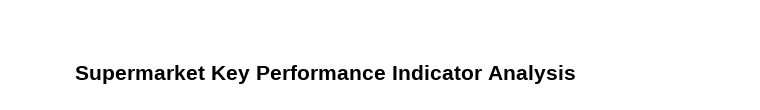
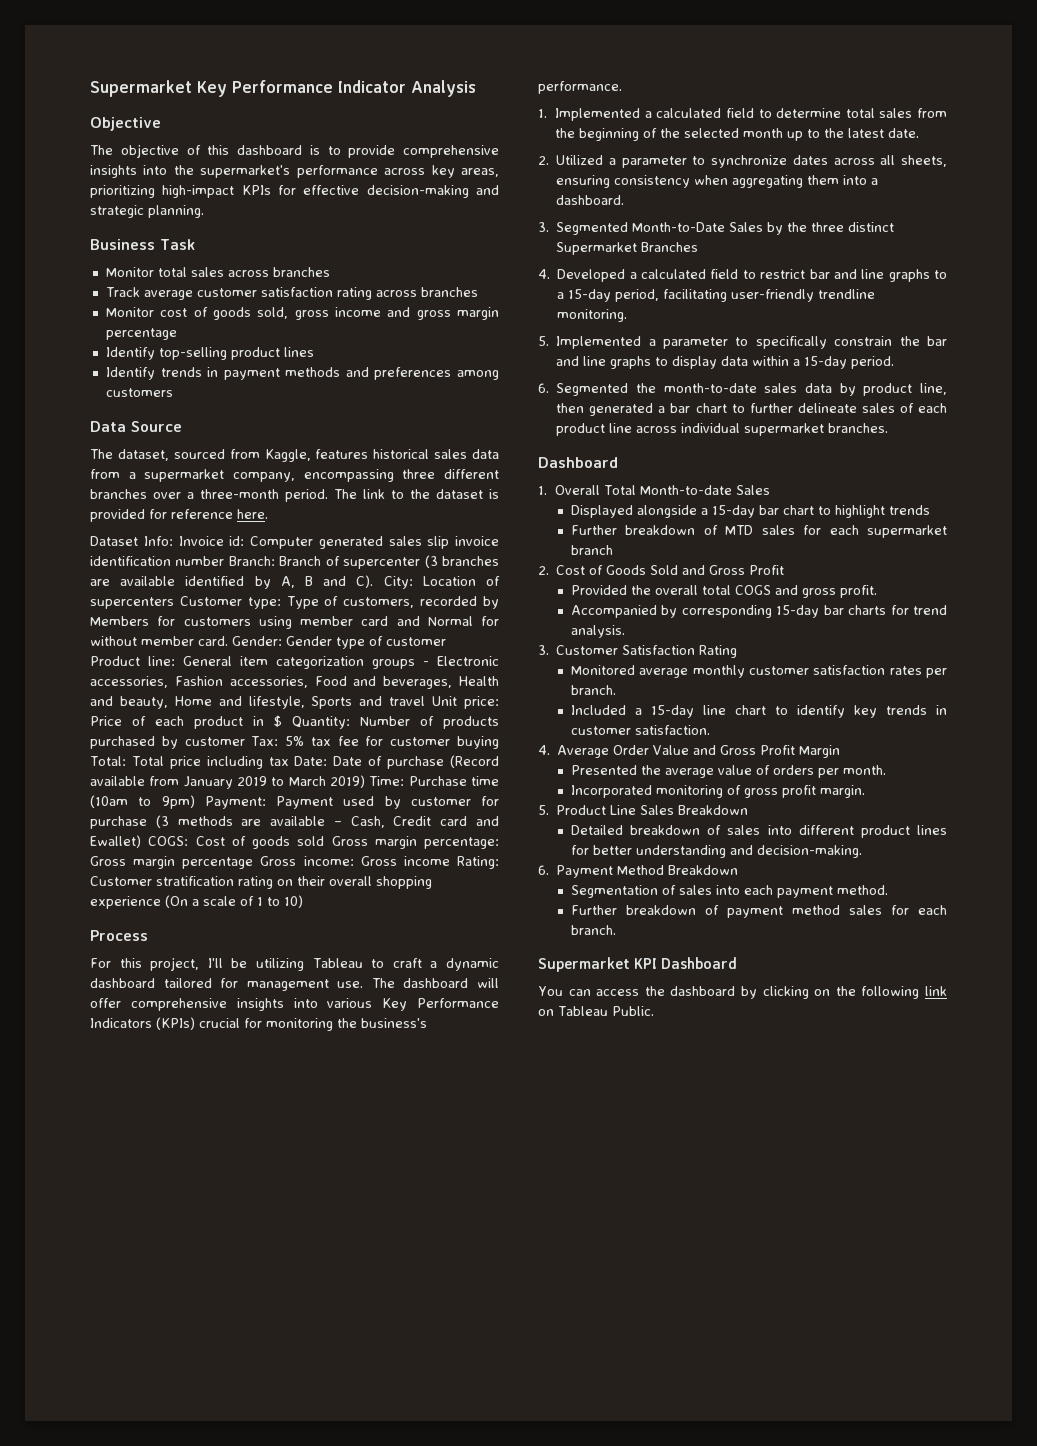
(576, 74) none -> [90,117,161,131] [90,144,499,158] [90,165,499,178] [90,185,499,198] [90,205,204,218] [90,239,195,250] [105,267,330,277] [105,287,478,300] [105,307,500,320] [105,328,177,340] [105,347,314,360] [105,367,499,380] [105,388,173,397] [90,421,182,432] [90,449,499,462] [90,469,499,482] [90,489,499,502] [90,509,268,522] [90,536,499,549] [90,555,499,569] [90,575,500,589] [90,596,499,609] [90,616,499,629] [90,636,446,649] [90,656,499,669] [90,676,499,689] [90,696,500,709] [90,715,499,729] [90,736,500,749] [90,755,499,769] [90,775,499,789] [90,795,499,809] [90,815,499,829] [90,835,499,849] [90,856,500,869] [90,876,432,889] [90,895,303,909] [90,930,148,941] [90,957,499,971] [90,978,499,991] [90,998,499,1011] [90,1017,427,1031] [538,81,622,94] [538,108,948,121] [555,128,920,141] [538,155,947,168] [556,175,879,188] [556,195,625,205] [538,222,895,235] [556,242,699,255] [538,269,947,282] [557,289,876,302] [557,309,628,322] [538,336,947,349] [556,356,895,369] [538,383,947,396] [556,403,947,416] [556,423,889,436] [538,457,618,468] [538,485,771,495] [571,505,931,518] [571,525,947,538] [571,545,614,555] [538,565,785,575] [571,585,878,598] [571,605,947,618] [571,625,626,638] [538,645,738,658] [571,665,947,678] [571,685,617,695] [571,705,947,718] [571,725,711,735] [538,745,841,758] [571,765,887,778] [571,785,866,798] [538,805,749,815] [571,825,947,838] [571,845,863,858] [538,865,739,878] [571,885,889,898] [571,905,947,918] [571,925,617,935] [538,957,738,972] [538,986,947,999] [538,1006,654,1016] // Objective // The objective of this dashboard is to provide comprehensive insights into the supermarket's performance across key areas, prioritizing high-impact KPIs for effective decision-making and strategic planning. // Business Task // Monitor total sales across branches // Track average customer satisfaction rating across branches // Monitor cost of goods sold, gross income and gross margin percentage // Identify top-selling product lines // Identify trends in payment methods and preferences among customers // Data Source // The dataset, sourced from Kaggle, features historical sales data from a supermarket company, encompassing three different branches over a three-month period. The link to the dataset is provided for reference here. // Dataset Info: Invoice id: Computer generated sales slip invoice identification number Branch: Branch of supercenter (3 branches are available identified by A, B and C). City: Location of supercenters Customer type: Type of customers, recorded by Members for customers using member card and Normal for without member card. Gender: Gender type of customer Product line: General item categorization groups - Electronic accessories, Fashion accessories, Food and beverages, Health and beauty, Home and lifestyle, Sports and travel Unit price: Price of each product in $ Quantity: Number of products purchased by customer Tax: 5% tax fee for customer buying Total: Total price including tax Date: Date of purchase (Record available from January 2019 to March 2019) Time: Purchase time (10am to 9pm) Payment: Payment used by customer for purchase (3 methods are available – Cash, Credit card and Ewallet) COGS: Cost of goods sold Gross margin percentage: Gross margin percentage Gross income: Gross income Rating: Customer stratification rating on their overall shopping experience (On a scale of 1 to 10) // Process // For this project, I'll be utilizing Tableau to craft a dynamic dashboard tailored for management use. The dashboard will offer comprehensive insights into various Key Performance Indicators (KPIs) crucial for monitoring the business's performance. // 1. Implemented a calculated field to determine total sales from the beginning of the selected month up to the latest date. // 2. Utilized a parameter to synchronize dates across all sheets, ensuring consistency when aggregating them into a dashboard. // 3. Segmented Month-to-Date Sales by the three distinct Supermarket Branches // 4. Developed a calculated field to restrict bar and line graphs to a 15-day period, facilitating user-friendly trendline monitoring. // 5. Implemented a parameter to specifically constrain the bar and line graphs to display data within a 15-day period. // 6. Segmented the month-to-date sales data by product line, then generated a bar chart to further delineate sales of each product line across individual supermarket branches. // Dashboard // 1. Overall Total Month-to-date Sales // Displayed alongside a 15-day bar chart to highlight trends // Further breakdown of MTD sales for each supermarket branch // 2. Cost of Goods Sold and Gross Profit // Provided the overall total COGS and gross profit. // Accompanied by corresponding 15-day bar charts for trend analysis. // 3. Customer Satisfaction Rating // Monitored average monthly customer satisfaction rates per branch. // Included a 15-day line chart to identify key trends in customer satisfaction. // 4. Average Order Value and Gross Profit Margin // Presented the average value of orders per month. // Incorporated monitoring of gross profit margin. // 5. Product Line Sales Breakdown // Detailed breakdown of sales into different product lines for better understanding and decision-making. // 6. Payment Method Breakdown // Segmentation of sales into each payment method. // Further breakdown of payment method sales for each branch. // Supermarket KPI Dashboard // You can access the dashboard by clicking on the following link on Tableau Public.

